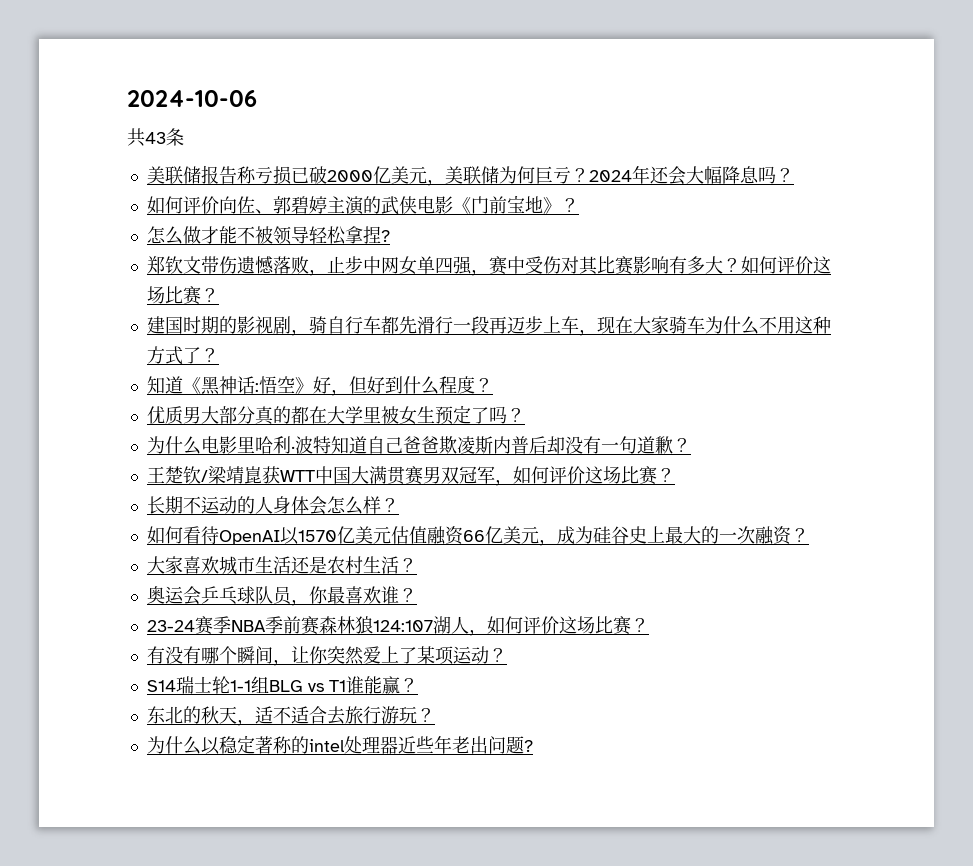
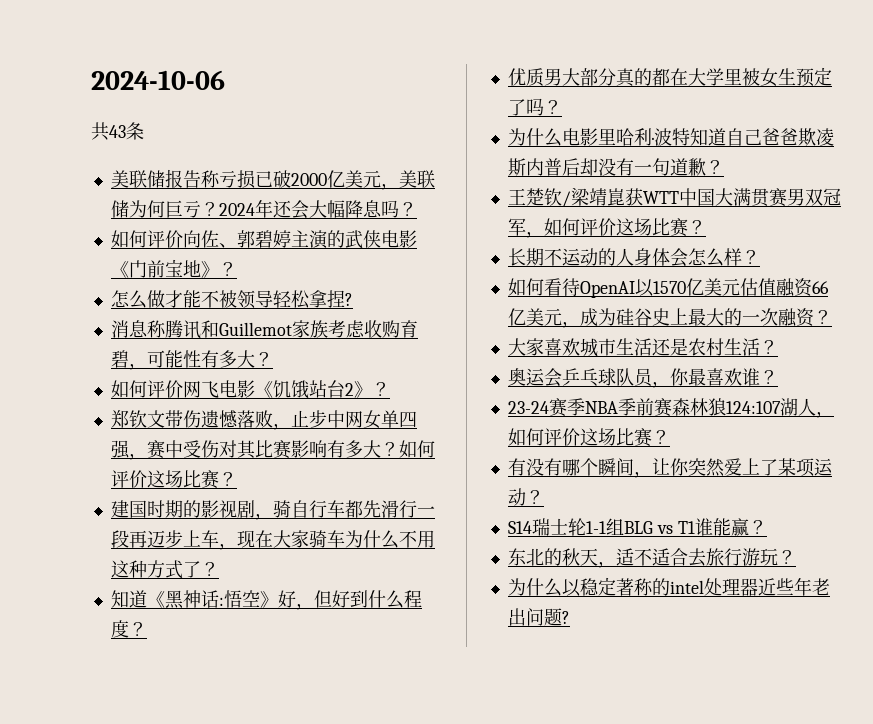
(390, 236) none -> [110,320,418,339] [110,350,273,370] [110,380,390,399] // 消息称腾讯和Guillemot家族考虑收购育碧，可能性有多大？ // 如何评价网飞电影《饥饿站台2》？

